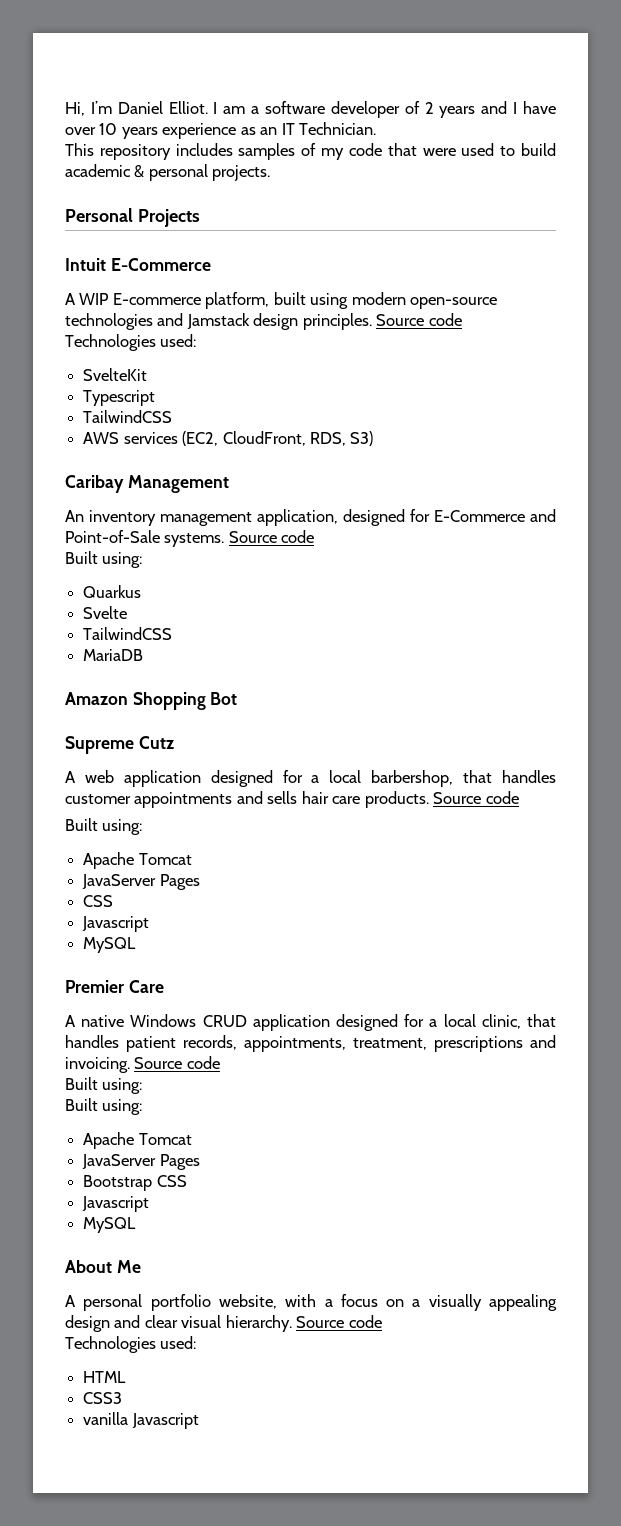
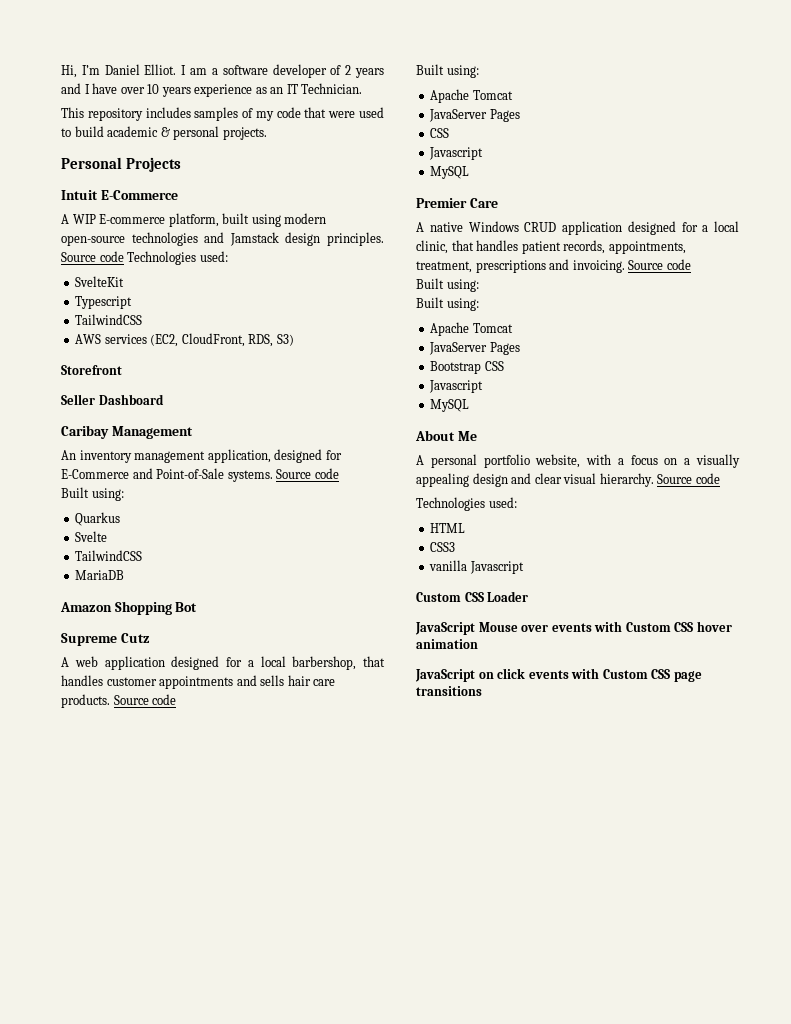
(374, 438) none -> [61,365,122,375] [61,394,164,405] // Storefront // Seller Dashboard
(199, 1421) none -> [416,591,529,602] [415,621,732,635] [416,639,478,649] [415,668,702,682] [416,686,482,696] // Custom CSS Loader // JavaScript Mouse over events with Custom CSS hover animation // JavaScript on click events with Custom CSS page transitions

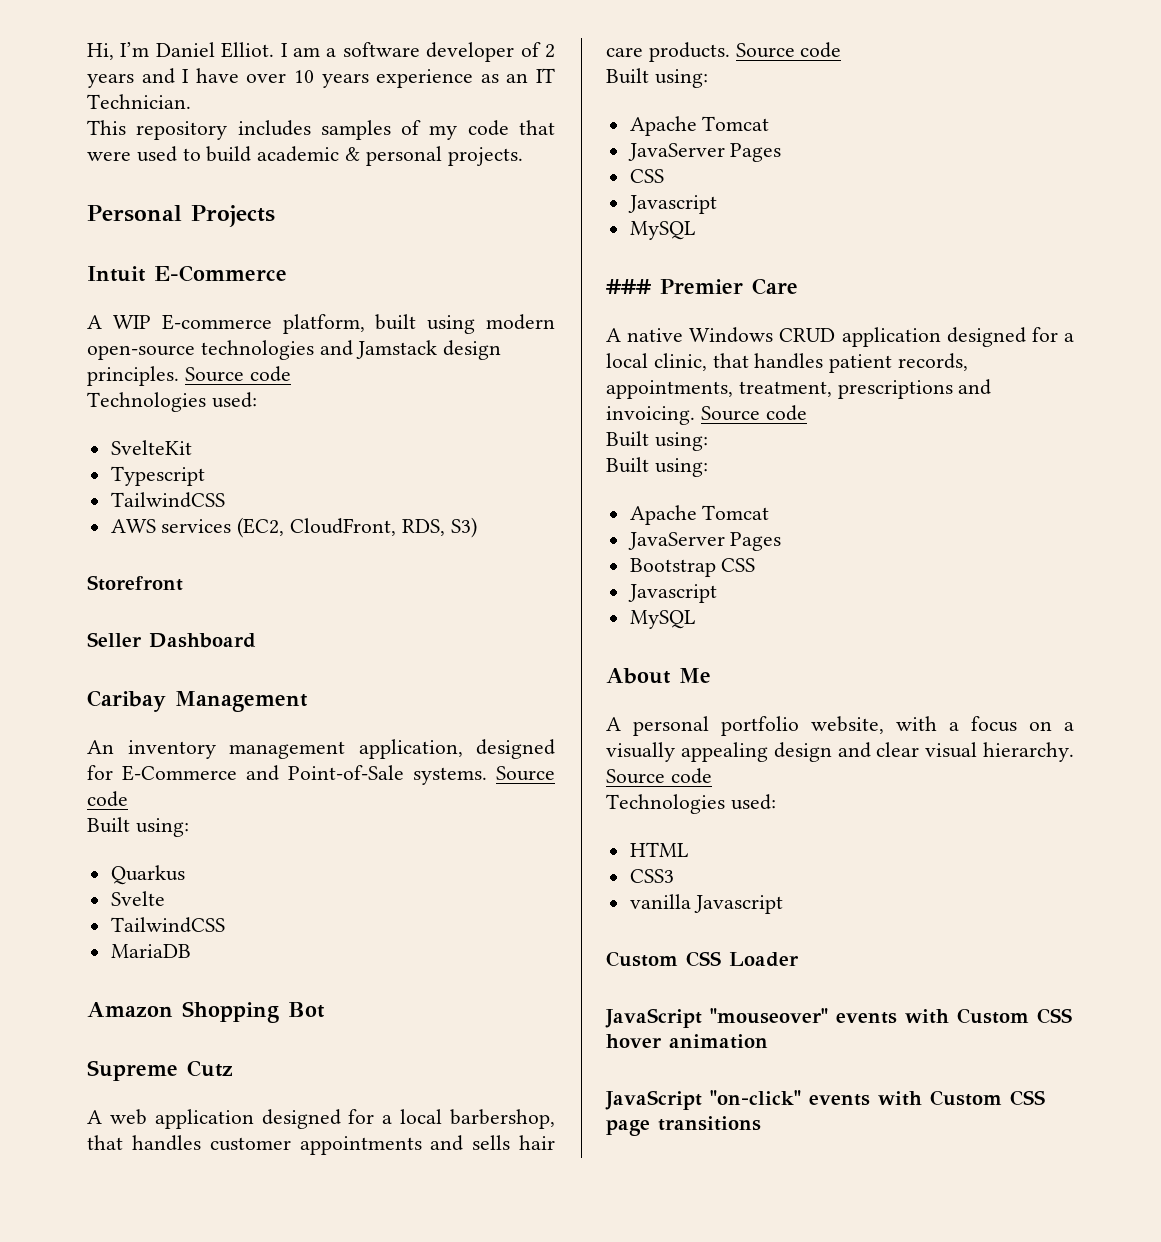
(124, 256) none -> (291, 374) //
(470, 172) none -> [606,279,651,294] ###
[478,622,549,632] Mouse over -> [710,1008,828,1024] "mouseover"
[478,668,526,679] on click -> [710,1090,801,1105] "on-click"

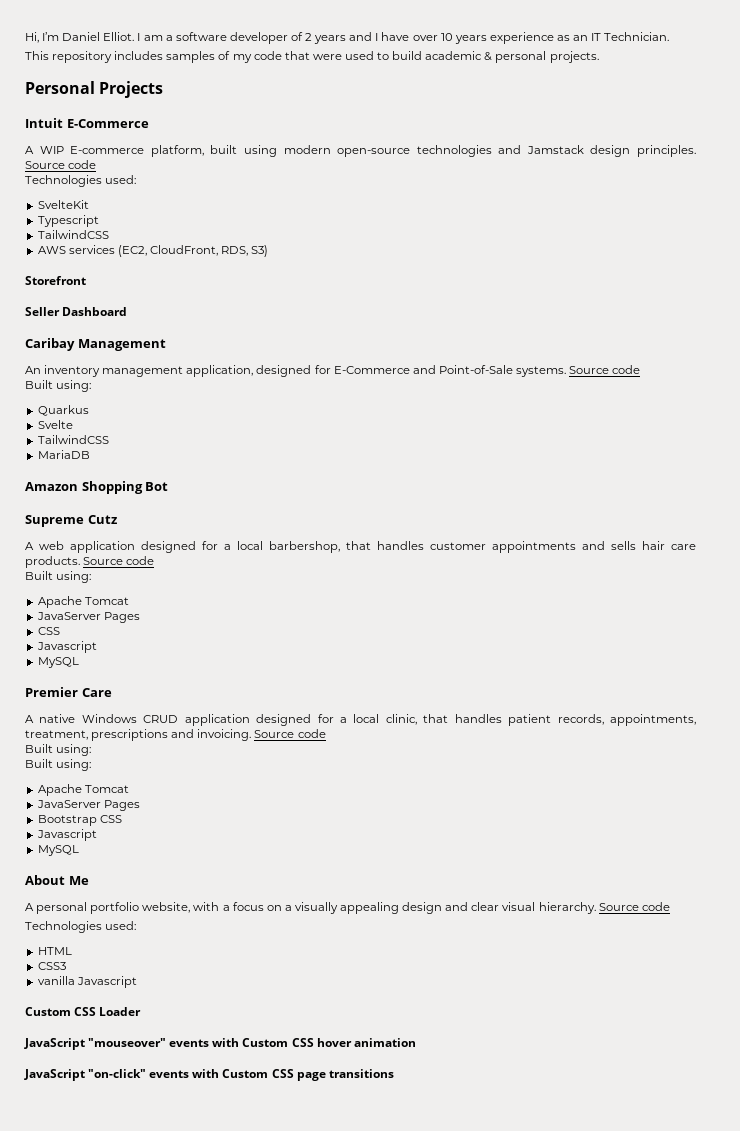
[606,279,651,294] ### -> (79, 662) none

